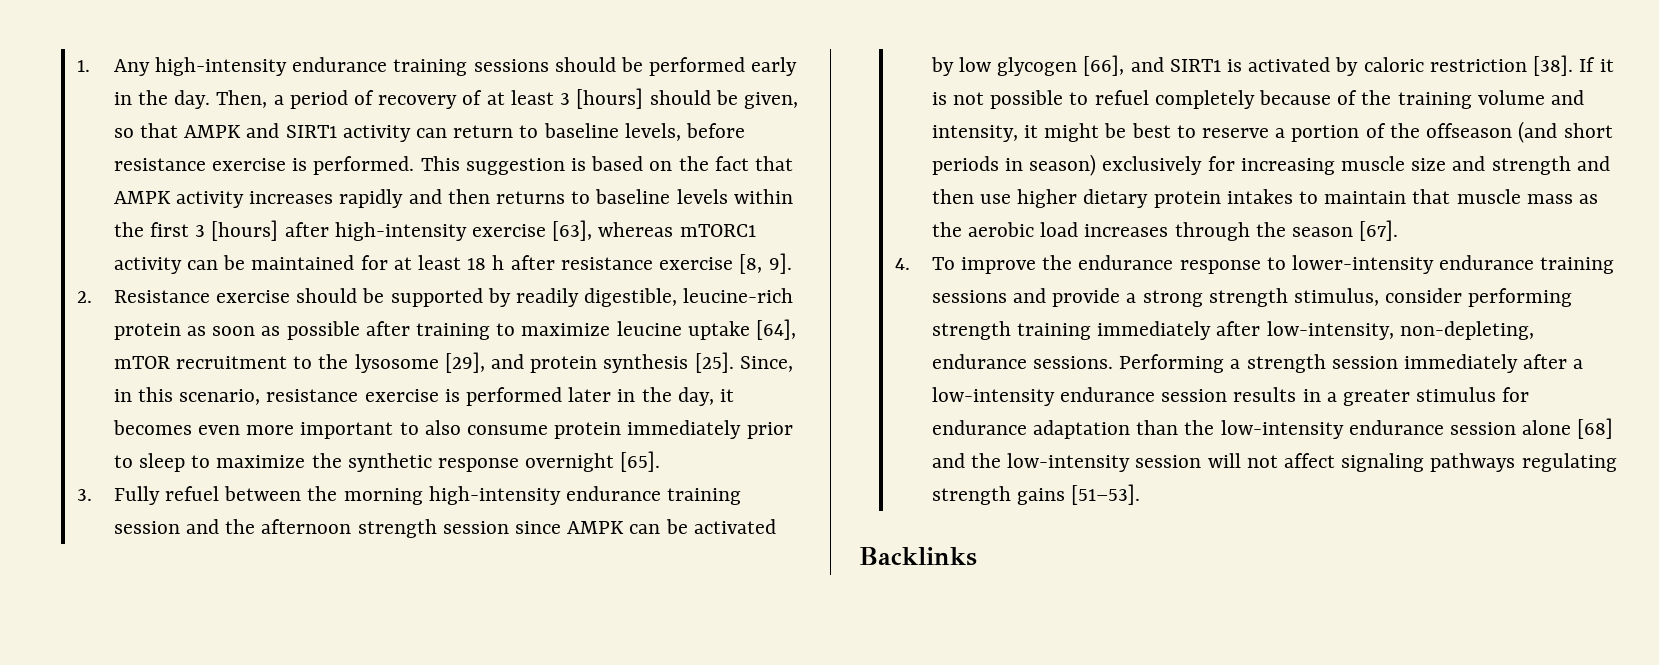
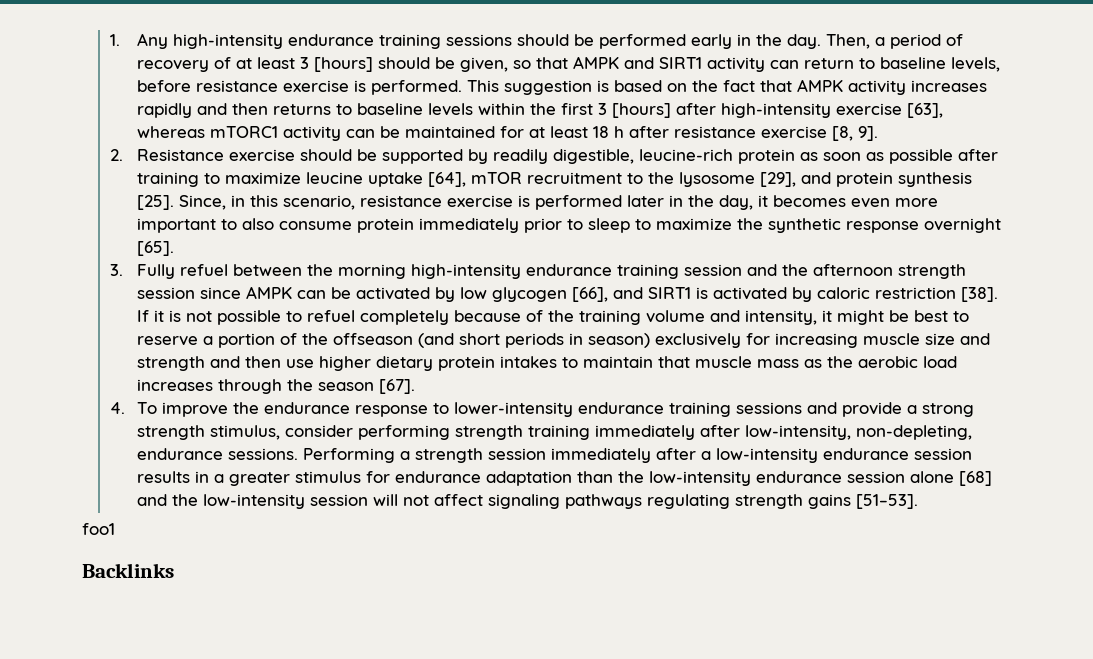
(1141, 494) none -> [82,523,115,535] // foo1

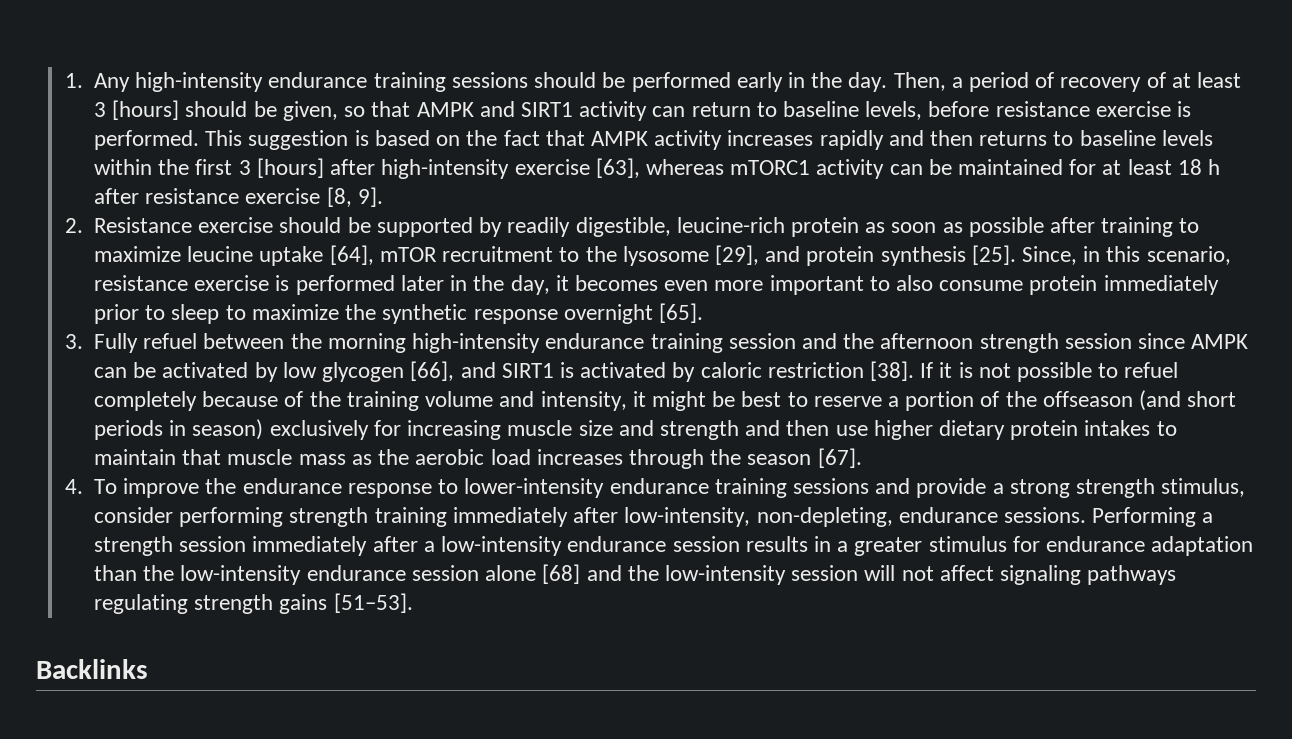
[82,523,115,535] // foo1 -> (413, 603) none

